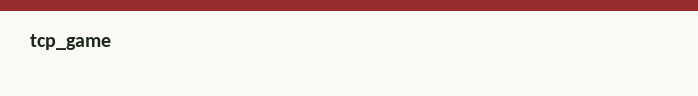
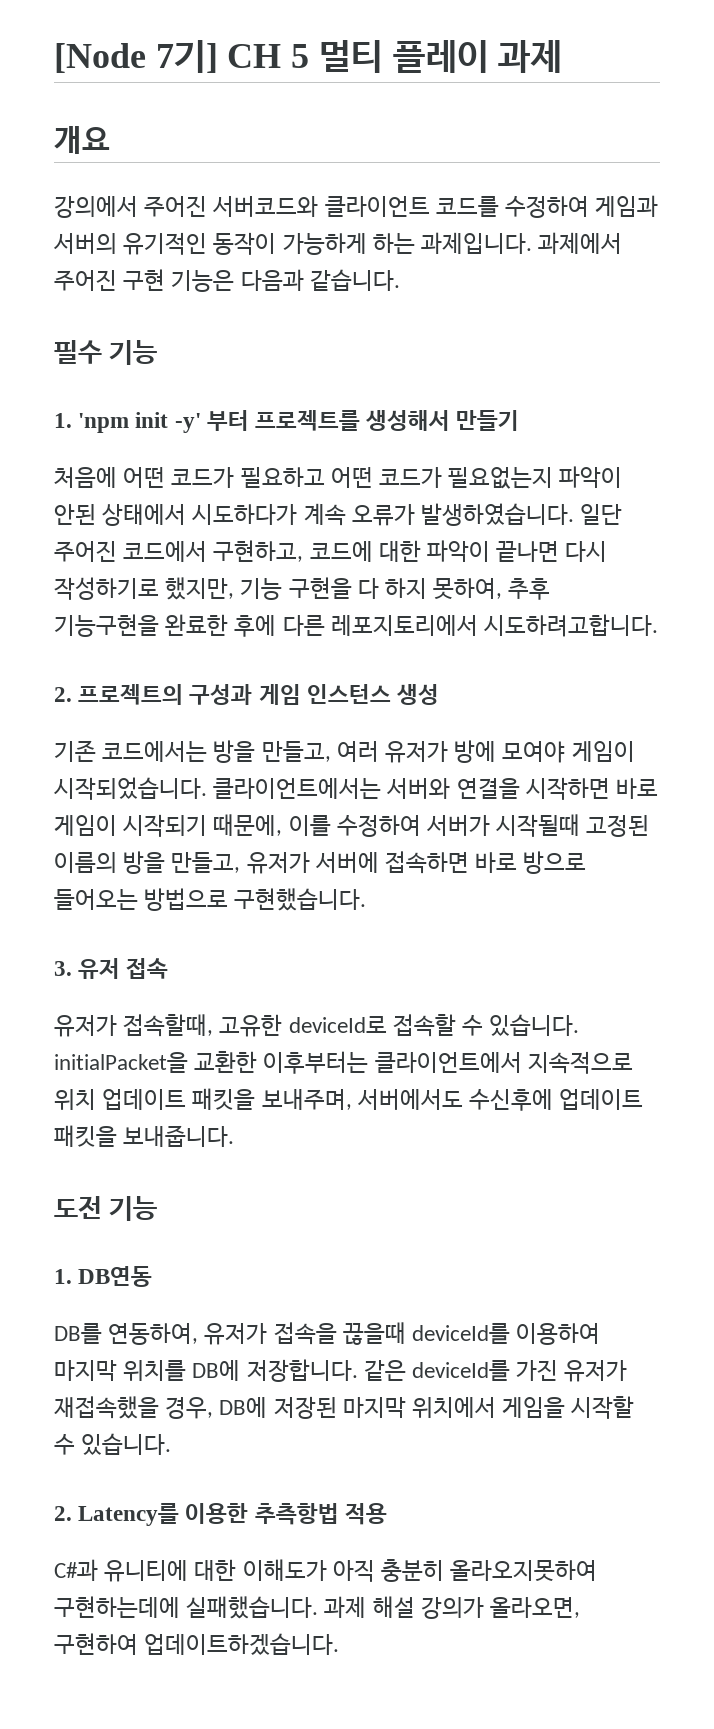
[30,34,111,50] tcp_game -> [54,40,563,73] [54,126,110,154] [54,195,659,218] [53,232,623,255] [54,269,400,292] [54,340,158,365] [54,410,520,433] [54,466,623,489] [54,503,623,526] [54,540,608,562] [54,577,551,600] [54,614,659,637] [54,684,440,705] [54,740,635,763] [54,777,659,800] [54,814,650,837] [54,851,587,874] [54,888,367,911] [54,958,169,979] [54,1014,580,1037] [54,1051,633,1074] [54,1088,644,1111] [54,1125,235,1147] [54,1196,158,1221] [54,1266,153,1287] [54,1322,601,1345] [54,1359,628,1382] [54,1396,635,1419] [54,1433,172,1455] [54,1503,387,1526] [54,1559,598,1582] [54,1596,581,1619] [54,1633,340,1655] [Node 7기] CH 5 멀티 플레이 과제 // 개요 // 강의에서 주어진 서버코드와 클라이언트 코드를 수정하여 게임과 서버의 유기적인 동작이 가능하게 하는 과제입니다. 과제에서 주어진 구현 기능은 다음과 같습니다. // 필수 기능 // 1. 'npm init -y' 부터 프로젝트를 생성해서 만들기 // 처음에 어떤 코드가 필요하고 어떤 코드가 필요없는지 파악이 안된 상태에서 시도하다가 계속 오류가 발생하였습니다. 일단 주어진 코드에서 구현하고, 코드에 대한 파악이 끝나면 다시 작성하기로 했지만, 기능 구현을 다 하지 못하여, 추후 기능구현을 완료한 후에 다른 레포지토리에서 시도하려고합니다. // 2. 프로젝트의 구성과 게임 인스턴스 생성 // 기존 코드에서는 방을 만들고, 여러 유저가 방에 모여야 게임이 시작되었습니다. 클라이언트에서는 서버와 연결을 시작하면 바로 게임이 시작되기 때문에, 이를 수정하여 서버가 시작될때 고정된 이름의 방을 만들고, 유저가 서버에 접속하면 바로 방으로 들어오는 방법으로 구현했습니다. // 3. 유저 접속 // 유저가 접속할때, 고유한 deviceId로 접속할 수 있습니다. initialPacket을 교환한 이후부터는 클라이언트에서 지속적으로 위치 업데이트 패킷을 보내주며, 서버에서도 수신후에 업데이트 패킷을 보내줍니다. // 도전 기능 // 1. DB연동 // DB를 연동하여, 유저가 접속을 끊을때 deviceId를 이용하여 마지막 위치를 DB에 저장합니다. 같은 deviceId를 가진 유저가 재접속했을 경우, DB에 저장된 마지막 위치에서 게임을 시작할 수 있습니다. // 2. Latency를 이용한 추측항법 적용 // C#과 유니티에 대한 이해도가 아직 충분히 올라오지못하여 구현하는데에 실패했습니다. 과제 해설 강의가 올라오면, 구현하여 업데이트하겠습니다.

